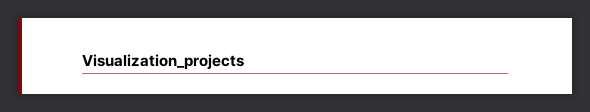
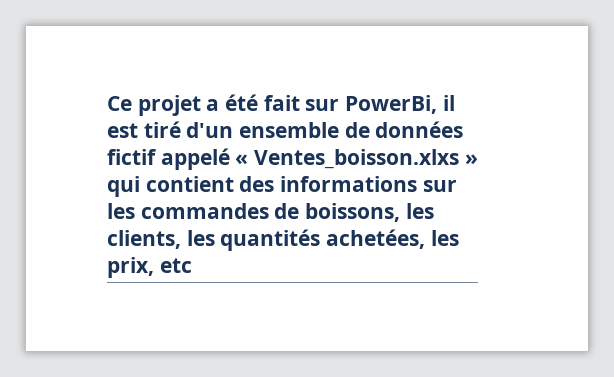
[82,54,244,70] Visualization_projects -> [107,94,455,116] [107,121,464,138] [107,148,478,170] [107,176,457,197] [107,203,434,222] [107,229,459,251] [107,257,192,278] Ce projet a été fait sur PowerBi, il est tiré d'un ensemble de données fictif appelé « Ventes_boisson.xlxs » qui contient des informations sur les commandes de boissons, les clients, les quantités achetées, les prix, etc

